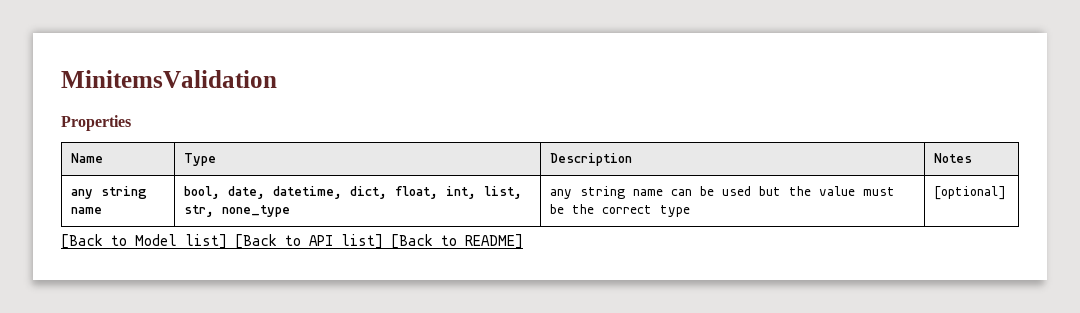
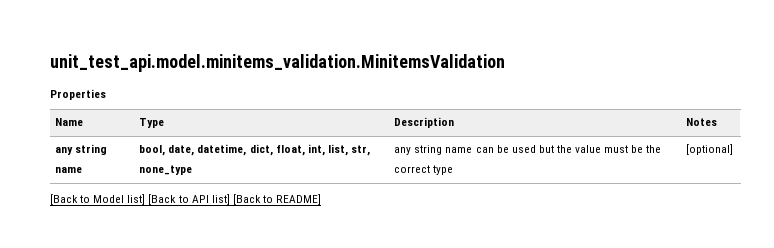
[61,70,277,88] MinitemsValidation -> [50,54,505,72] unit_test_api.model.minitems_validation.MinitemsValidation

